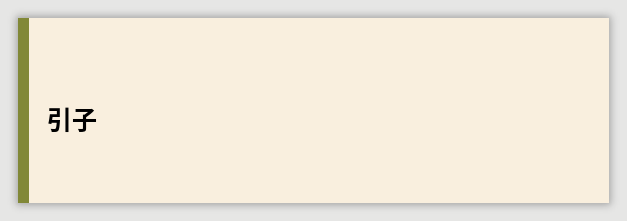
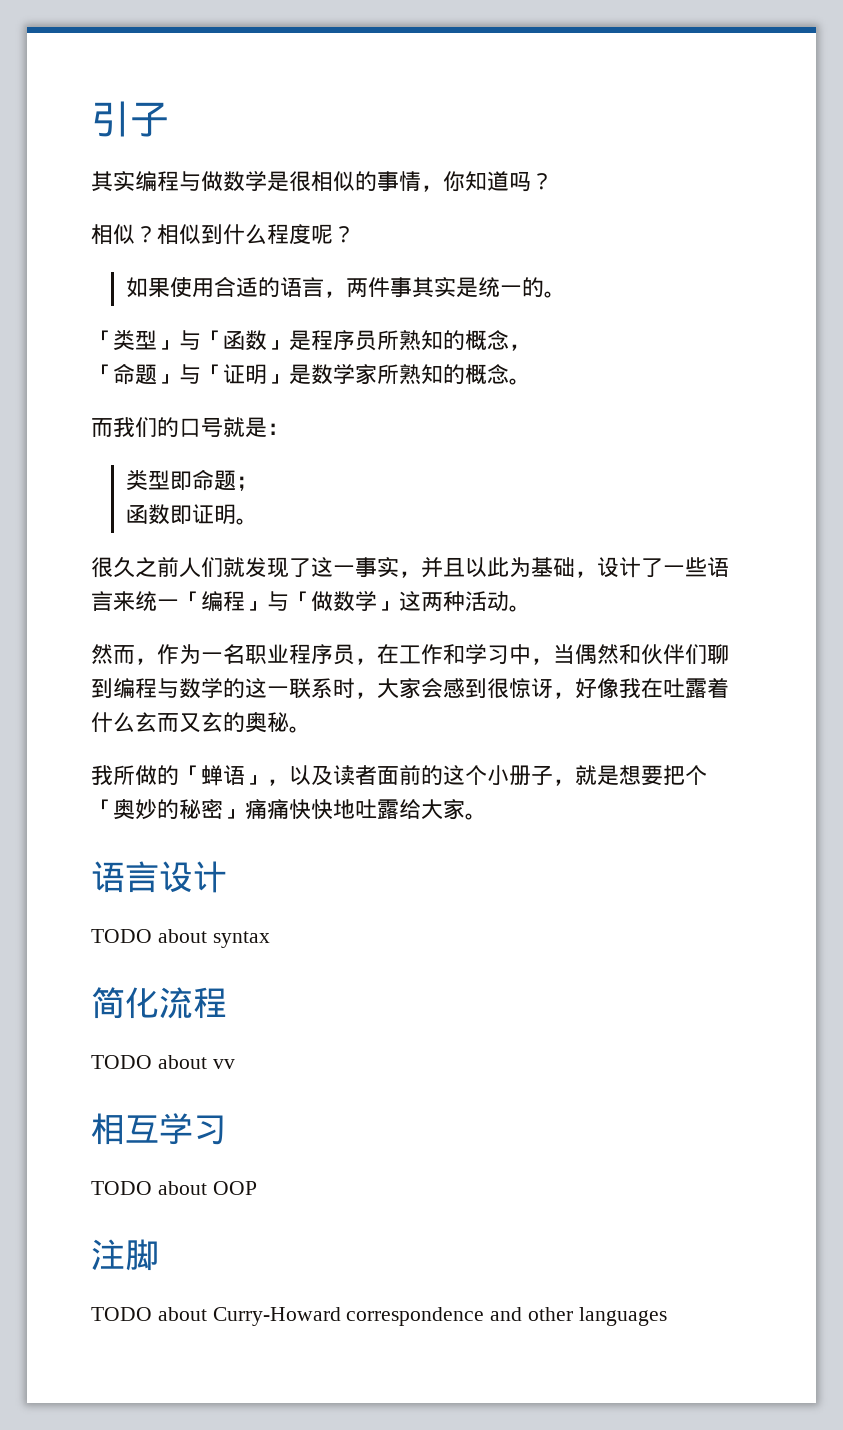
(97, 120) none -> [91,171,553,192] [91,224,355,245] [126,276,567,298] [91,330,531,351] [91,363,531,385] [91,417,289,437] [126,469,259,491] [126,504,259,525] [91,556,729,578] [91,591,531,612] [91,644,729,665] [91,678,729,699] [91,711,311,733] [91,764,707,786] [91,798,487,820] [91,861,227,893] [91,929,270,948] [91,987,227,1019] [91,1055,235,1069] [91,1113,227,1145] [91,1181,257,1195] [91,1239,159,1271] [91,1307,667,1326] // 其实编程与做数学是很相似的事情，你知道吗？ // 相似？相似到什么程度呢？ // 如果使用合适的语言，两件事其实是统一的。 // 「类型」与「函数」是程序员所熟知的概念， // 「命题」与「证明」是数学家所熟知的概念。 // 而我们的口号就是： // 类型即命题； // 函数即证明。 // 很久之前人们就发现了这一事实，并且以此为基础，设计了一些语言来统一「编程」与「做数学」这两种活动。 // 然而，作为一名职业程序员，在工作和学习中，当偶然和伙伴们聊到编程与数学的这一联系时，大家会感到很惊讶，好像我在吐露着什么玄而又玄的奥秘。 // 我所做的「蝉语」，以及读者面前的这个小册子，就是想要把个「奥妙的秘密」痛痛快快地吐露给大家。 // 语言设计 // TODO about syntax // 简化流程 // TODO about vv // 相互学习 // TODO about OOP // 注脚 // TODO about Curry-Howard correspondence and other languages

